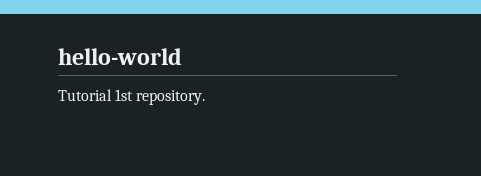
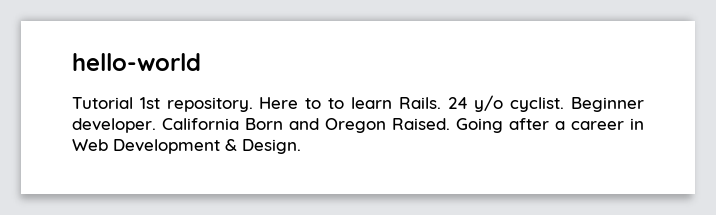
(206, 97) none -> [259,95,644,112] [72,118,644,133] [72,139,301,154] Here to to learn Rails. 24 y/o cyclist. Beginner developer. California Born and Oregon Raised. Going after a career in Web Development & Design.

